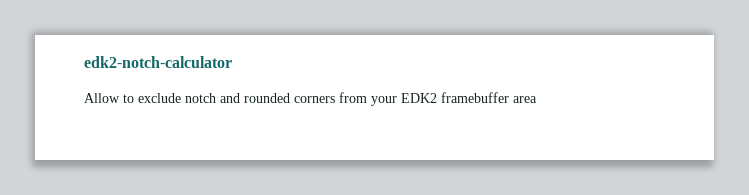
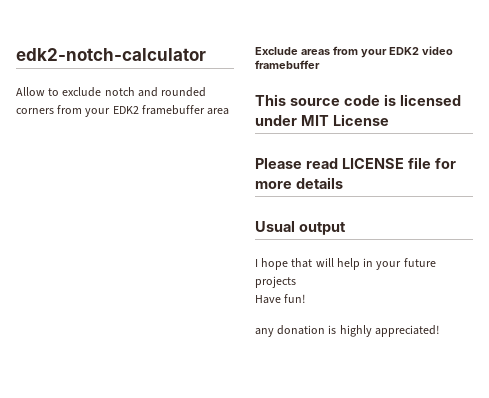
(537, 99) none -> [255,46,453,58] [255,60,320,69] [255,94,461,106] [255,114,389,126] [255,157,456,169] [255,177,343,189] [255,221,346,235] [255,258,436,270] [255,276,296,288] [255,294,306,304] [255,325,439,337] // Exclude areas from your EDK2 video framebuffer // This source code is licensed under MIT License // Please read LICENSE file for more details // Usual output // I hope that will help in your future projects // Have fun! // any donation is highly appreciated!

